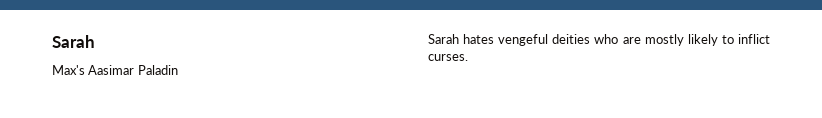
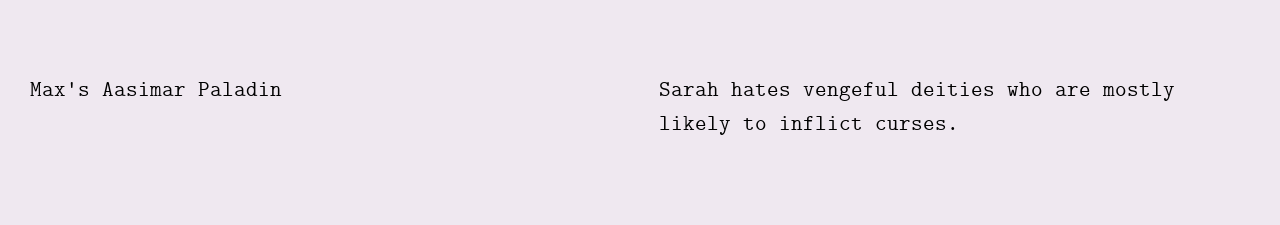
[52,35,95,48] Sarah // -> (30, 89) none

